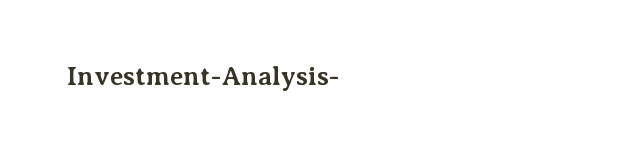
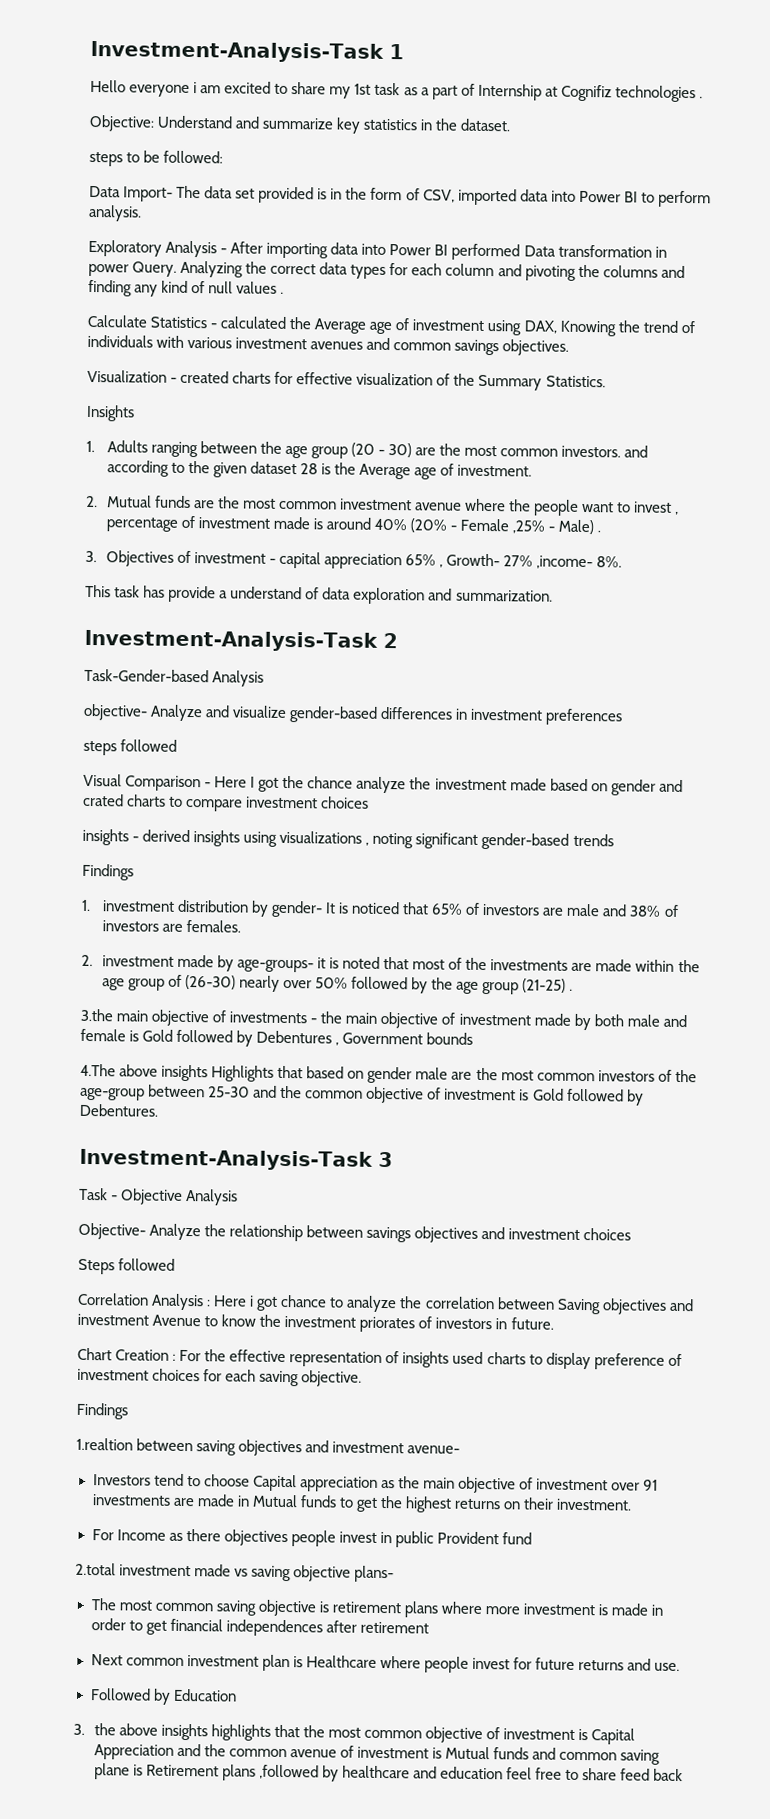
[67,66,340,91] Investment-Analysis- -> [90,40,404,63] [90,79,703,103] [89,114,512,134] [89,150,224,167] [89,185,711,208] [88,204,142,222] [88,239,667,261] [88,260,685,281] [88,279,285,297] [87,314,695,337] [87,334,570,356] [87,369,606,391] [86,404,135,422] [86,440,649,459] [106,460,533,480] [86,495,680,516] [105,515,602,535] [85,550,623,570] [85,584,553,605] [84,629,398,652] [84,668,265,687] [83,703,624,726] [83,739,178,756] [83,773,683,796] [83,793,370,812] [82,828,614,850] [82,863,134,881] [81,899,679,918] [101,919,241,933] [81,954,700,973] [101,974,574,995] [80,1008,687,1031] [80,1028,474,1047] [80,1063,697,1084] [80,1084,644,1106] [79,1103,159,1117] [79,1148,393,1171] [79,1187,239,1206] [78,1222,632,1243] [78,1258,176,1275] [77,1292,694,1315] [77,1313,554,1333] [77,1347,682,1370] [77,1368,363,1387] [76,1402,128,1420] [76,1437,461,1457] [92,1473,659,1494] [91,1494,633,1513] [91,1529,532,1548] [75,1562,395,1583] [90,1598,664,1618] [90,1618,429,1637] [90,1654,681,1673] [89,1688,237,1705] [73,1723,636,1745] [93,1743,661,1765] [93,1763,684,1782] Investment-Analysis-Task 1 // Hello everyone i am excited to share my 1st task as a part of Internship at Cognifiz technologies . // Objective: Understand and summarize key statistics in the dataset. // steps to be followed: // Data Import- The data set provided is in the form of CSV, imported data into Power BI to perform analysis. // Exploratory Analysis - After importing data into Power BI performed Data transformation in power Query. Analyzing the correct data types for each column and pivoting the columns and finding any kind of null values . // Calculate Statistics - calculated the Average age of investment using DAX, Knowing the trend of individuals with various investment avenues and common savings objectives. // Visualization - created charts for effective visualization of the Summary Statistics. // Insights // 1. Adults ranging between the age group (20 - 30) are the most common investors. and according to the given dataset 28 is the Average age of investment. // 2. Mutual funds are the most common investment avenue where the people want to invest , percentage of investment made is around 40% (20% - Female ,25% - Male) . // 3. Objectives of investment - capital appreciation 65% , Growth- 27% ,income- 8%. // This task has provide a understand of data exploration and summarization. // Investment-Analysis-Task 2 // Task-Gender-based Analysis // objective- Analyze and visualize gender-based differences in investment preferences // steps followed // Visual Comparison - Here I got the chance analyze the investment made based on gender and crated charts to compare investment choices // insights - derived insights using visualizations , noting significant gender-based trends // Findings // 1. investment distribution by gender- It is noticed that 65% of investors are male and 38% of investors are females. // 2. investment made by age-groups- it is noted that most of the investments are made within the age group of (26-30) nearly over 50% followed by the age group (21-25) . // 3.the main objective of investments - the main objective of investment made by both male and female is Gold followed by Debentures , Government bounds // 4.The above insights Highlights that based on gender male are the most common investors of the age-group between 25-30 and the common objective of investment is Gold followed by Debentures. // Investment-Analysis-Task 3 // Task - Objective Analysis // Objective- Analyze the relationship between savings objectives and investment choices // Steps followed // Correlation Analysis : Here i got chance to analyze the correlation between Saving objectives and investment Avenue to know the investment priorates of investors in future. // Chart Creation : For the effective representation of insights used charts to display preference of investment choices for each saving objective. // Findings // 1.realtion between saving objectives and investment avenue- // Investors tend to choose Capital appreciation as the main objective of investment over 91 investments are made in Mutual funds to get the highest returns on their investment. // For Income as there objectives people invest in public Provident fund // 2.total investment made vs saving objective plans- // The most common saving objective is retirement plans where more investment is made in order to get financial independences after retirement // Next common investment plan is Healthcare where people invest for future returns and use. // Followed by Education // 3. the above insights highlights that the most common objective of investment is Capital Appreciation and the common avenue of investment is Mutual funds and common saving plane is Retirement plans ,followed by healthcare and education feel free to share feed back

